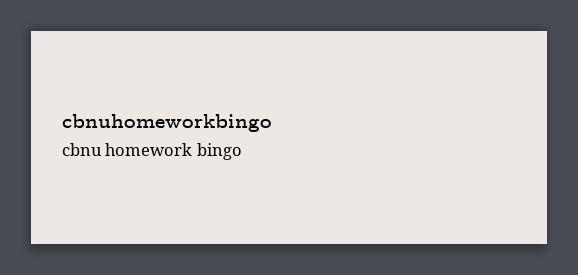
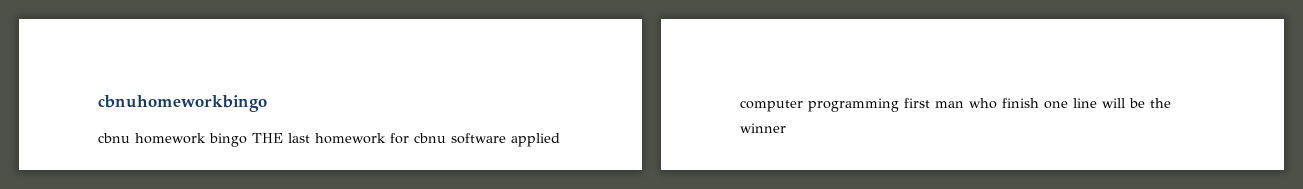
(242, 151) none -> [252,133,560,147] [740,98,1171,112] [740,123,786,133] THE last homework for cbnu software applied computer programming first man who finish one line will be the winner

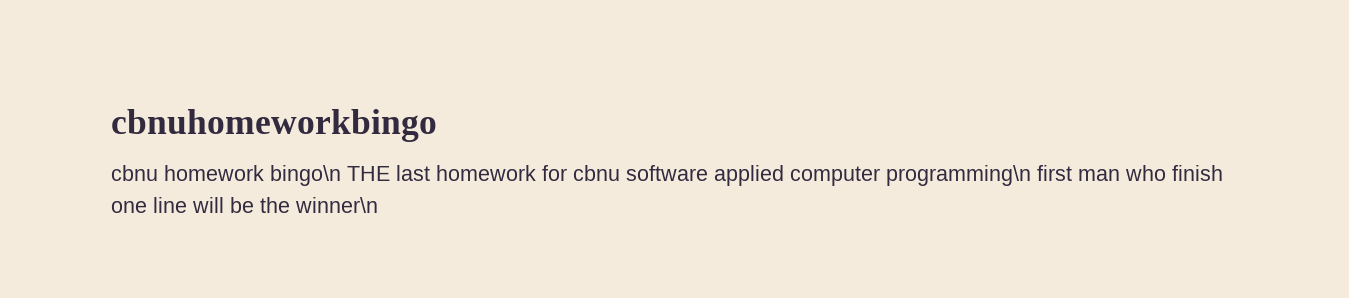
[209,133,247,147] bingo -> [270,165,341,186] bingo\n
[808,98,899,112] programming -> [886,165,1031,186] programming\n
[740,123,786,133] winner -> [295,197,378,213] winner\n

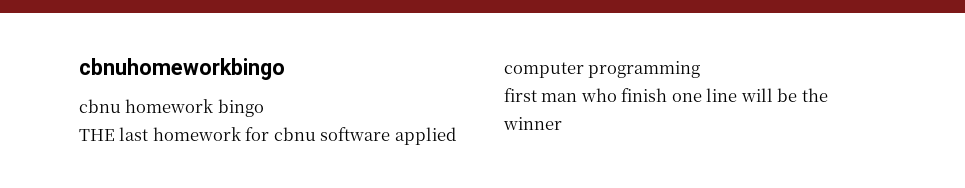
[270,165,341,186] bingo\n -> [217,99,264,117] bingo //
[886,165,1031,186] programming\n -> [588,61,701,78] programming //
[295,197,378,213] winner\n -> [503,117,562,130] winner

